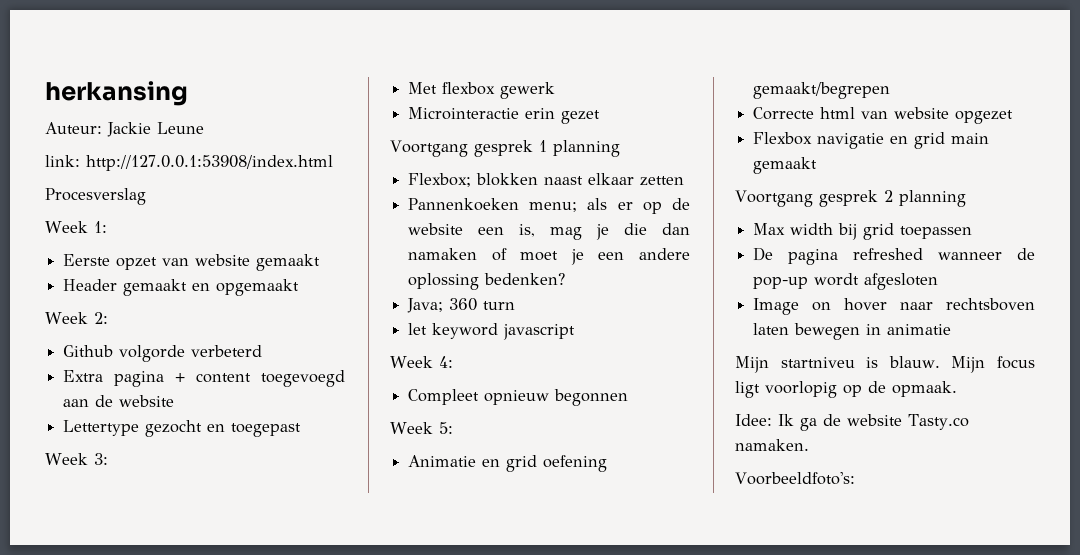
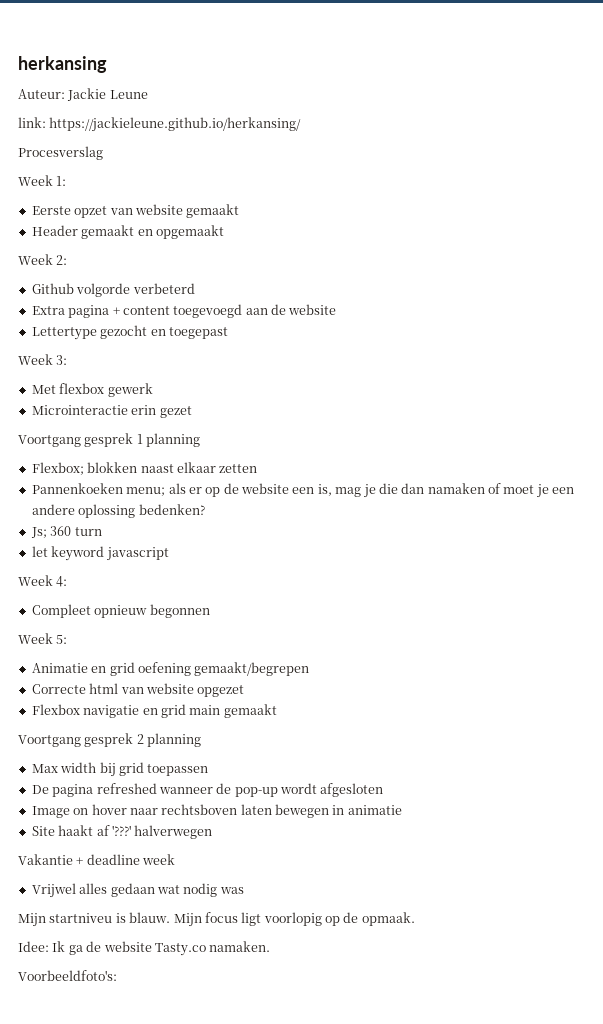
[86,155,333,171] http://127.0.0.1:53908/index.html -> [49,117,302,132] https://jackieleune.github.io/herkansing/
[407,298,444,313] Java; -> [30,527,47,538] Js;
(952, 329) none -> [31,825,213,839] [18,854,176,865] [31,883,244,898] // Site haakt af '???' halverwegen // Vakantie + deadline week // Vrijwel alles gedaan wat nodig was

